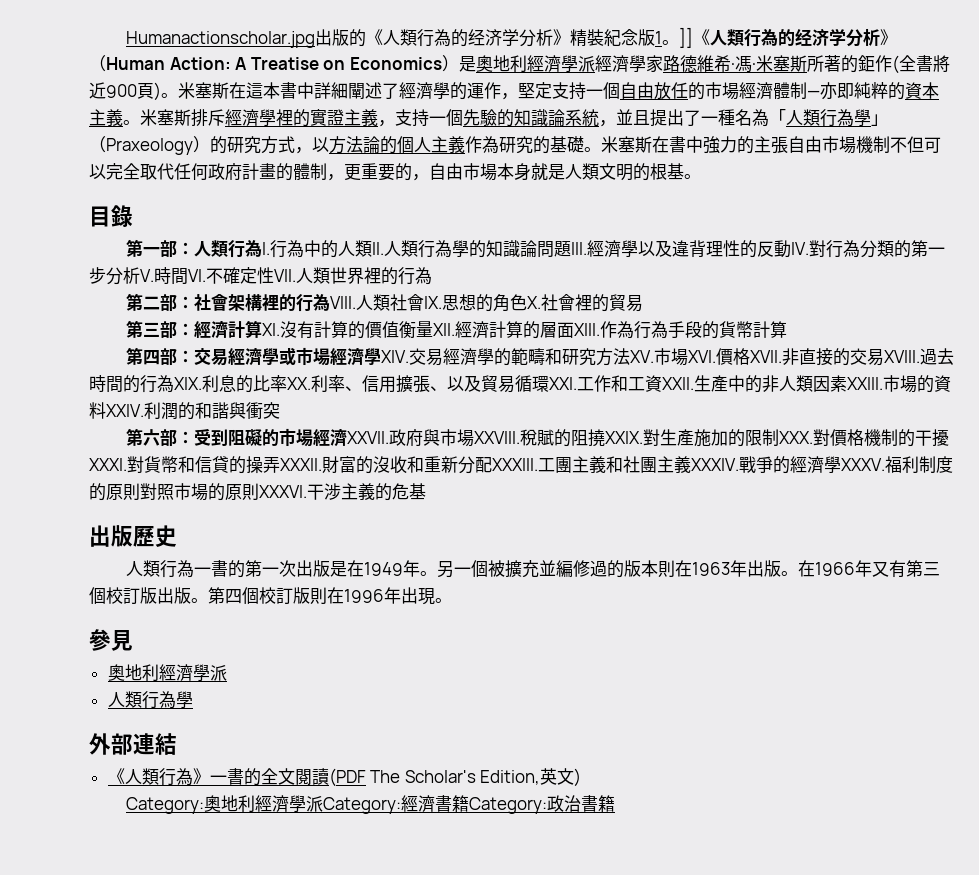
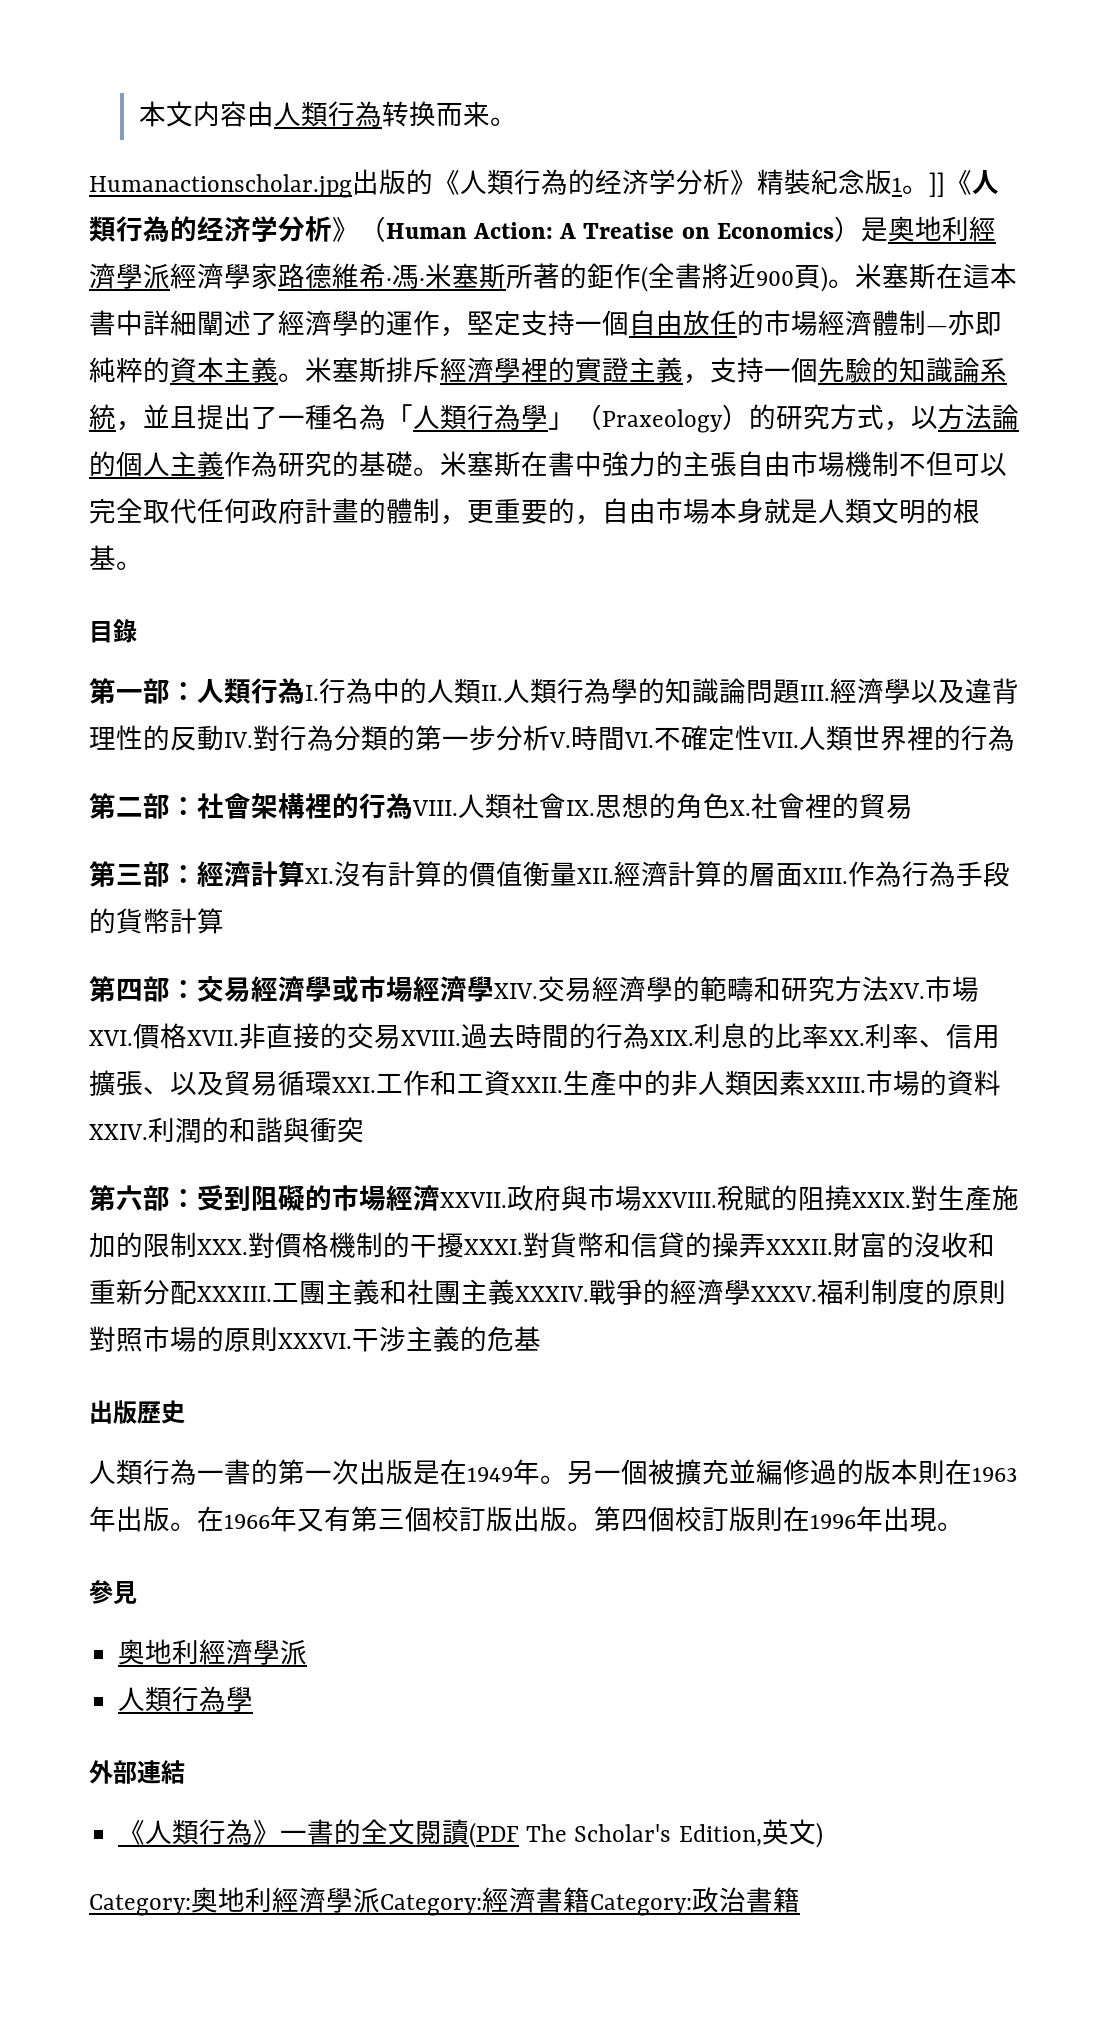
(126, 39) none -> [138,101,517,127] 本文内容由人類行為转换而来。 //

